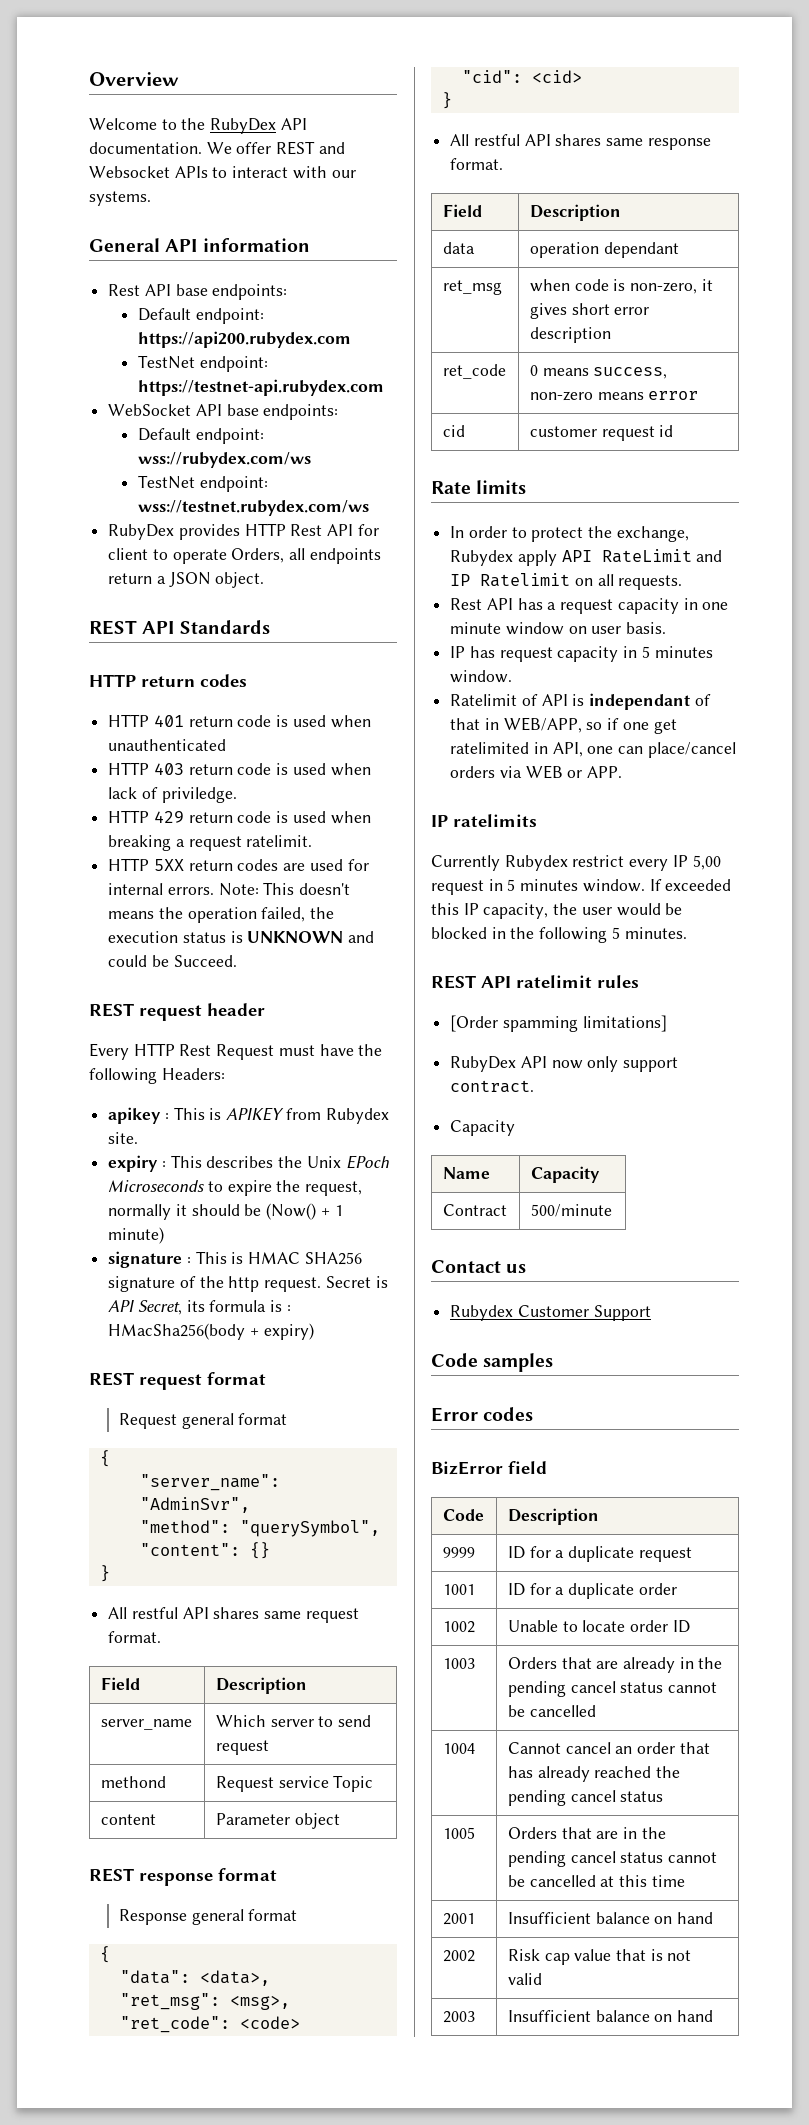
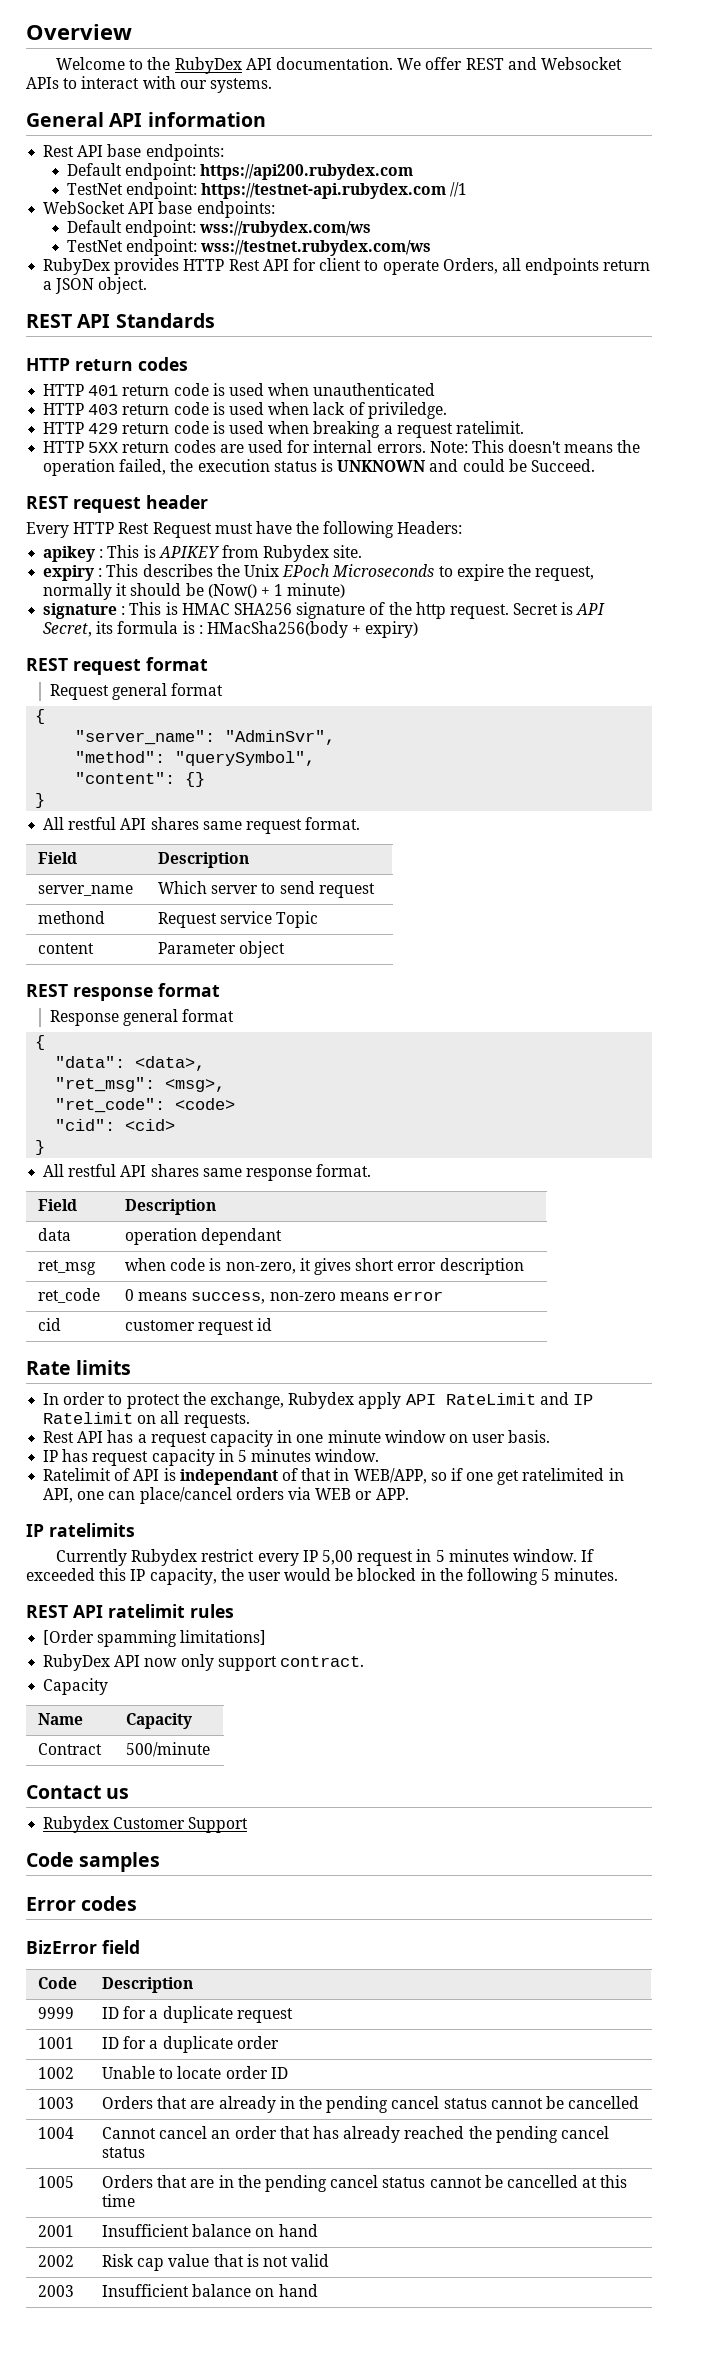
(385, 387) none -> [450,182,468,197] //1

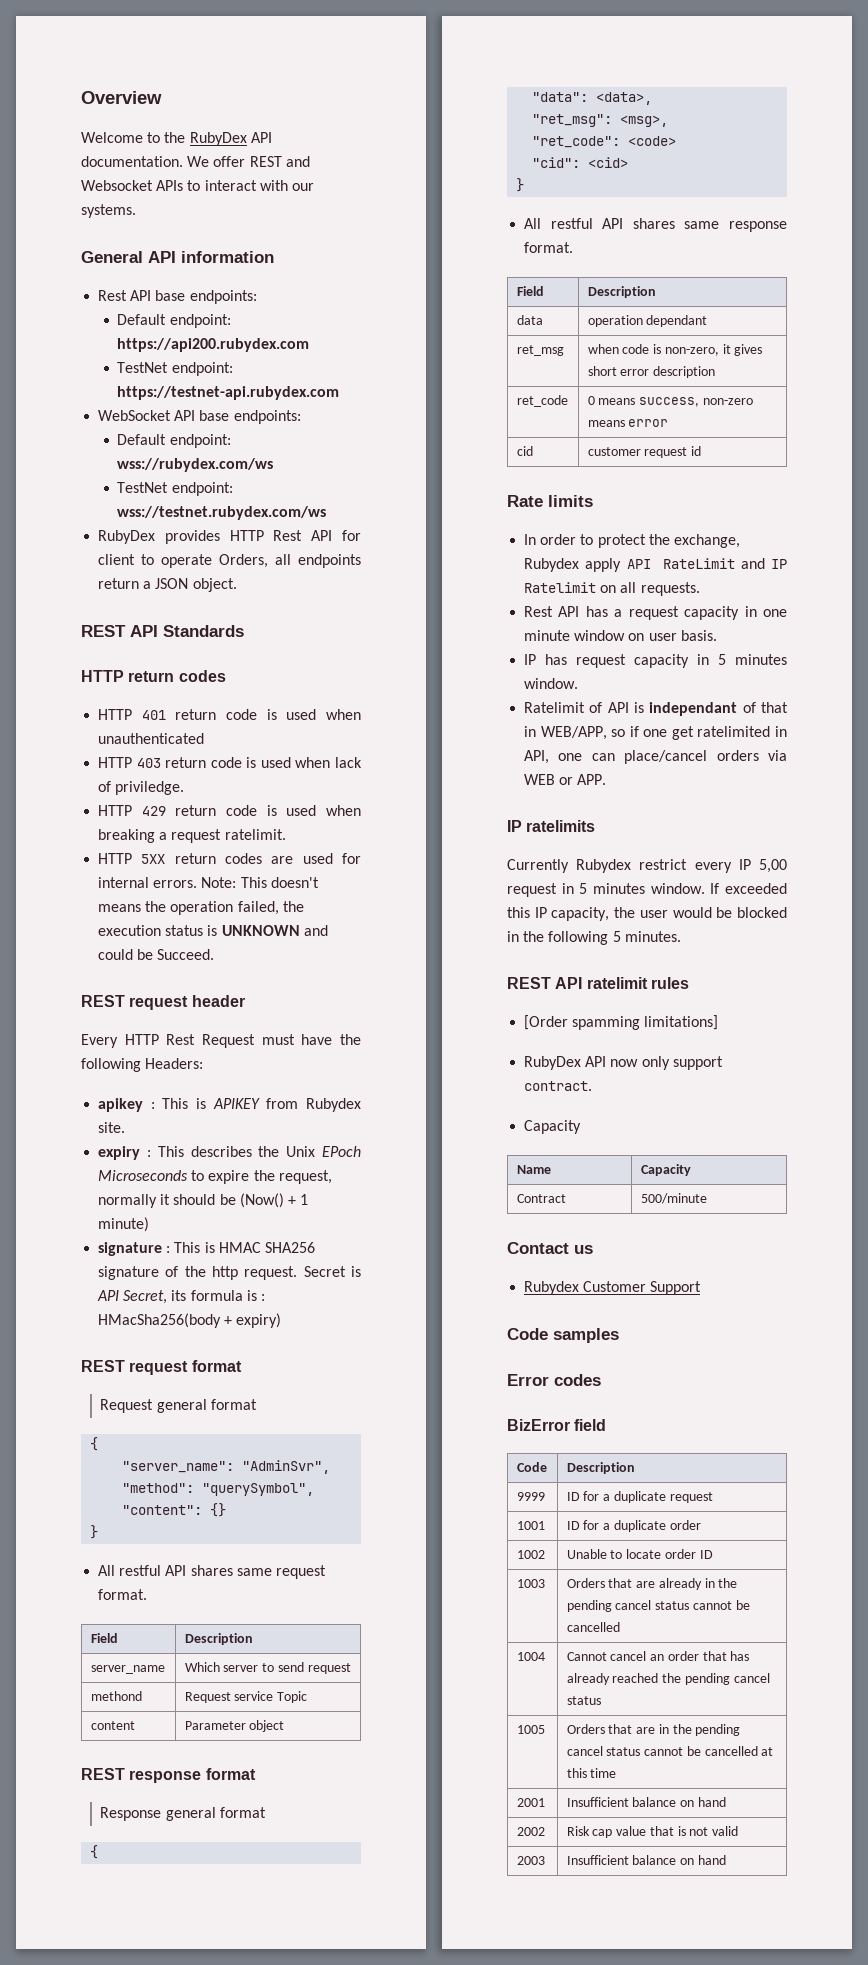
[450,182,468,197] //1 -> (340, 393) none

